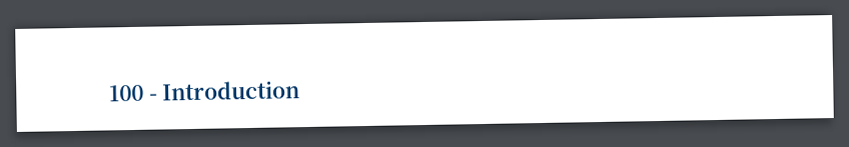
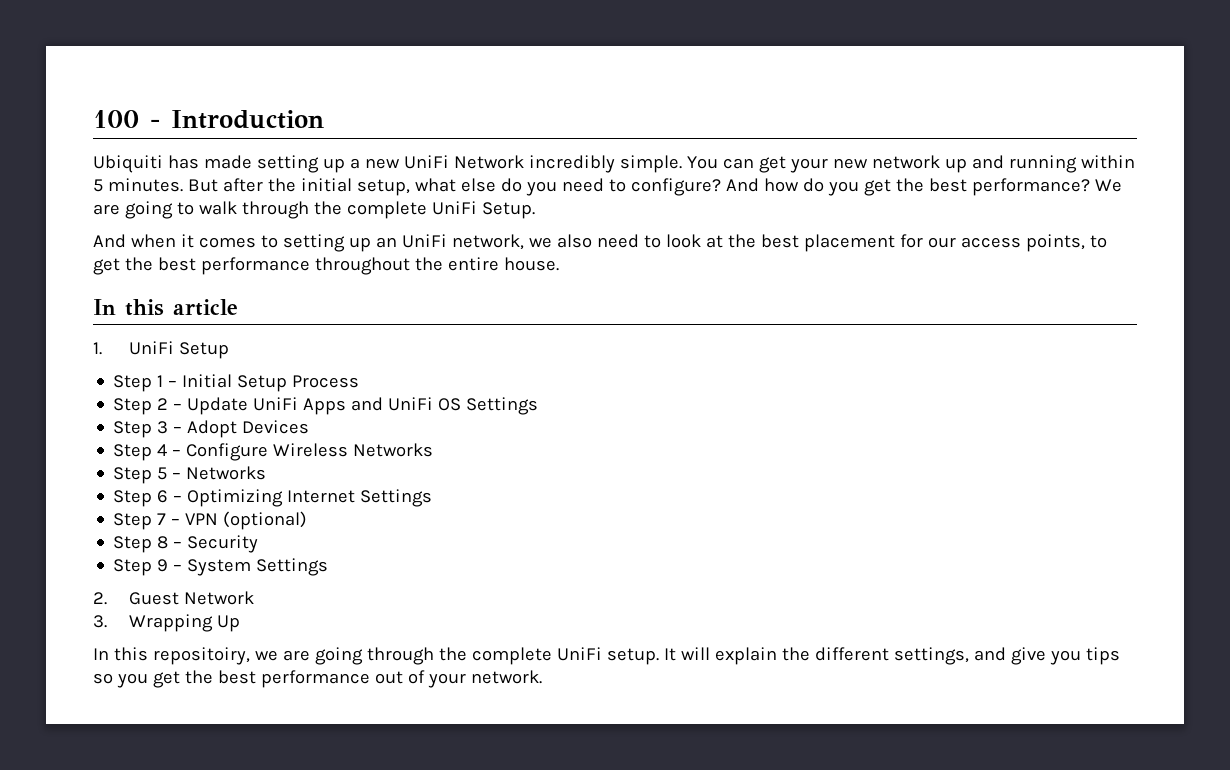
(301, 90) none -> [93,155,1135,173] [93,178,1122,196] [93,201,535,219] [93,234,1107,252] [93,257,559,275] [93,299,238,316] [93,341,229,359] [113,374,360,392] [113,397,539,415] [113,420,310,438] [113,443,434,461] [113,466,267,484] [113,489,433,507] [113,511,308,530] [113,535,259,553] [113,558,329,576] [93,591,254,605] [93,614,240,632] [93,647,1120,665] [93,670,542,688] // Ubiquiti has made setting up a new UniFi Network incredibly simple. You can get your new network up and running within 5 minutes. But after the initial setup, what else do you need to configure? And how do you get the best performance? We are going to walk through the complete UniFi Setup. // And when it comes to setting up an UniFi network, we also need to look at the best placement for our access points, to get the best performance throughout the entire house. // In this article // 1. UniFi Setup // Step 1 – Initial Setup Process // Step 2 – Update UniFi Apps and UniFi OS Settings // Step 3 – Adopt Devices // Step 4 – Configure Wireless Networks // Step 5 – Networks // Step 6 – Optimizing Internet Settings // Step 7 – VPN (optional) // Step 8 – Security // Step 9 – System Settings // 2. Guest Network // 3. Wrapping Up // In this repositoiry, we are going through the complete UniFi setup. It will explain the different settings, and give you tips so you get the best performance out of your network.

